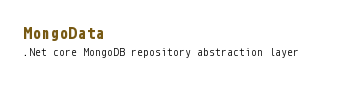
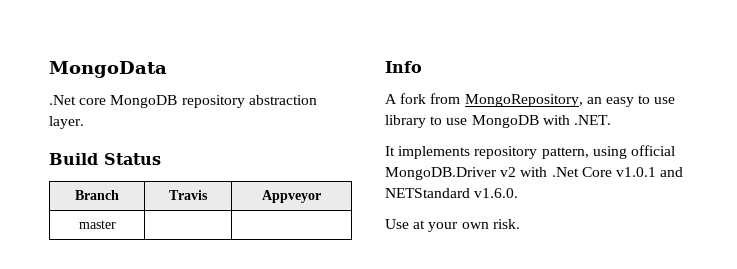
[269,48,299,58] layer -> [49,116,84,129] [49,153,161,165] [75,190,119,200] [169,190,208,200] [262,190,321,203] [78,220,116,229] [385,61,422,73] [385,93,676,107] [385,115,611,128] [385,145,675,159] [385,167,684,180] [385,188,519,198] [385,219,520,232] layer. // Build Status // Branch | Travis | Appveyor // master | | // Info // A fork from MongoRepository, an easy to use library to use MongoDB with .NET. // It implements repository pattern, using official MongoDB.Driver v2 with .Net Core v1.0.1 and NETStandard v1.6.0. // Use at your own risk.

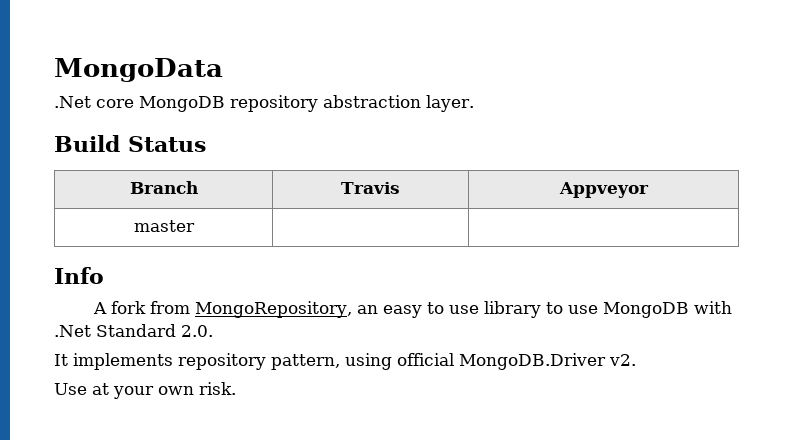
[573,115,611,125] .NET. -> [54,324,213,337] .Net Standard 2.0.
[500,167,684,177] [385,188,519,198] v2 with .Net Core v1.0.1 and NETStandard v1.6.0. -> [609,354,636,366] v2.

